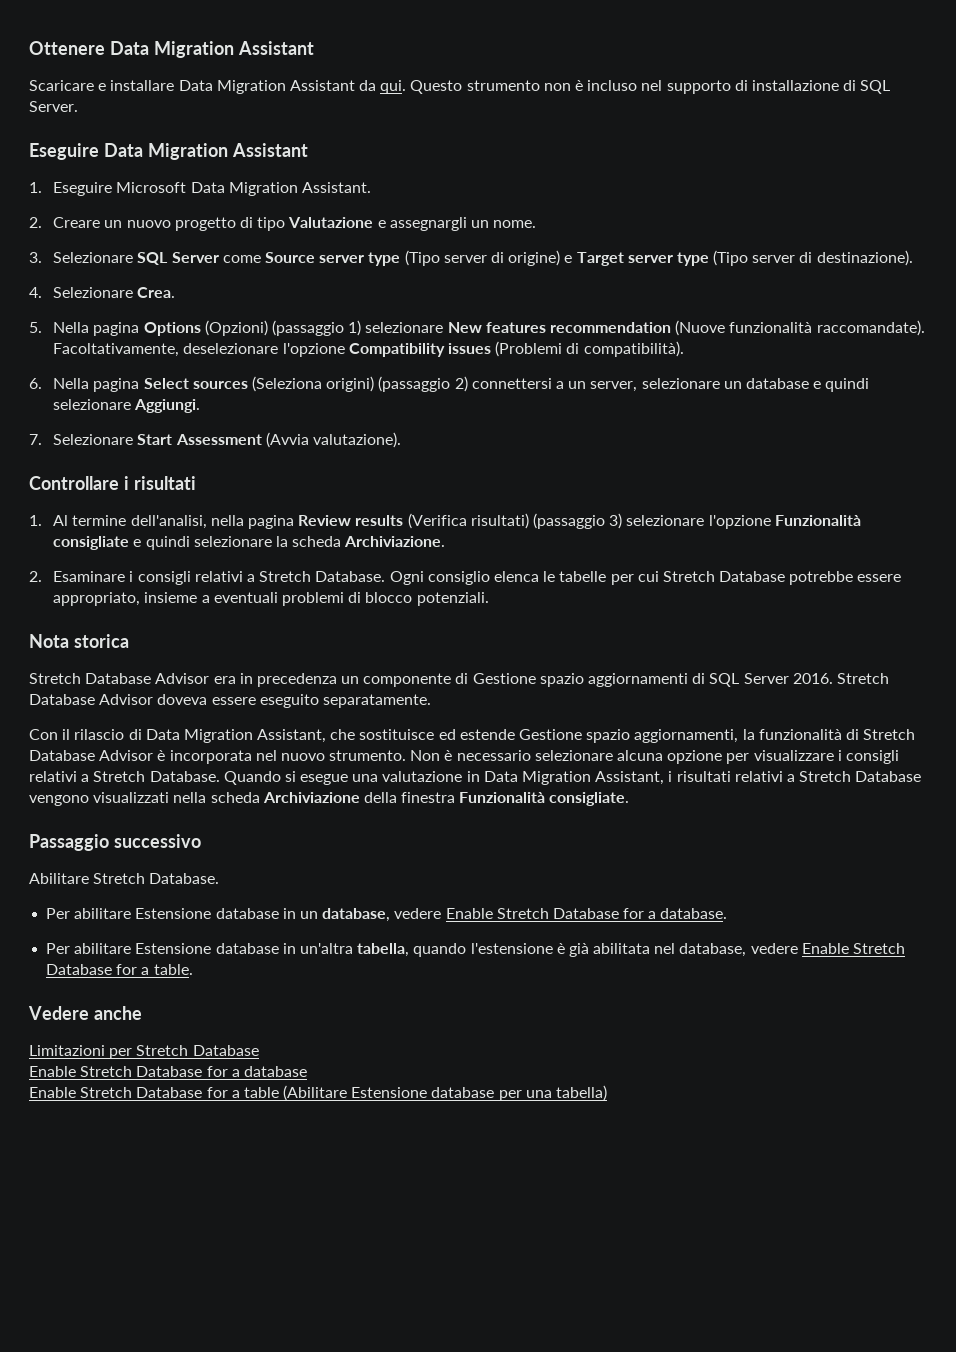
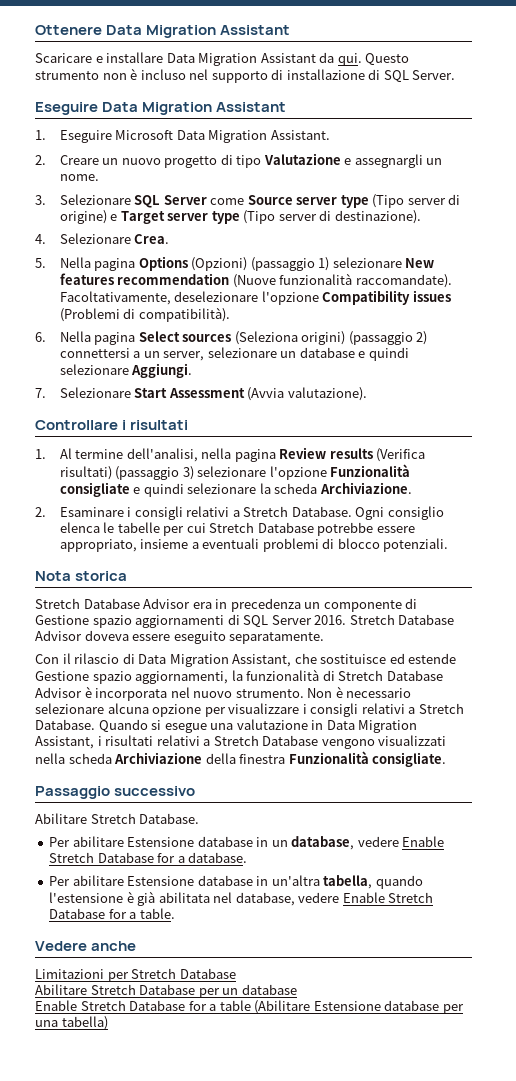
[29,1066,240,1077] Enable Stretch Database for a -> [35,984,239,998] Abilitare Stretch Database per un

